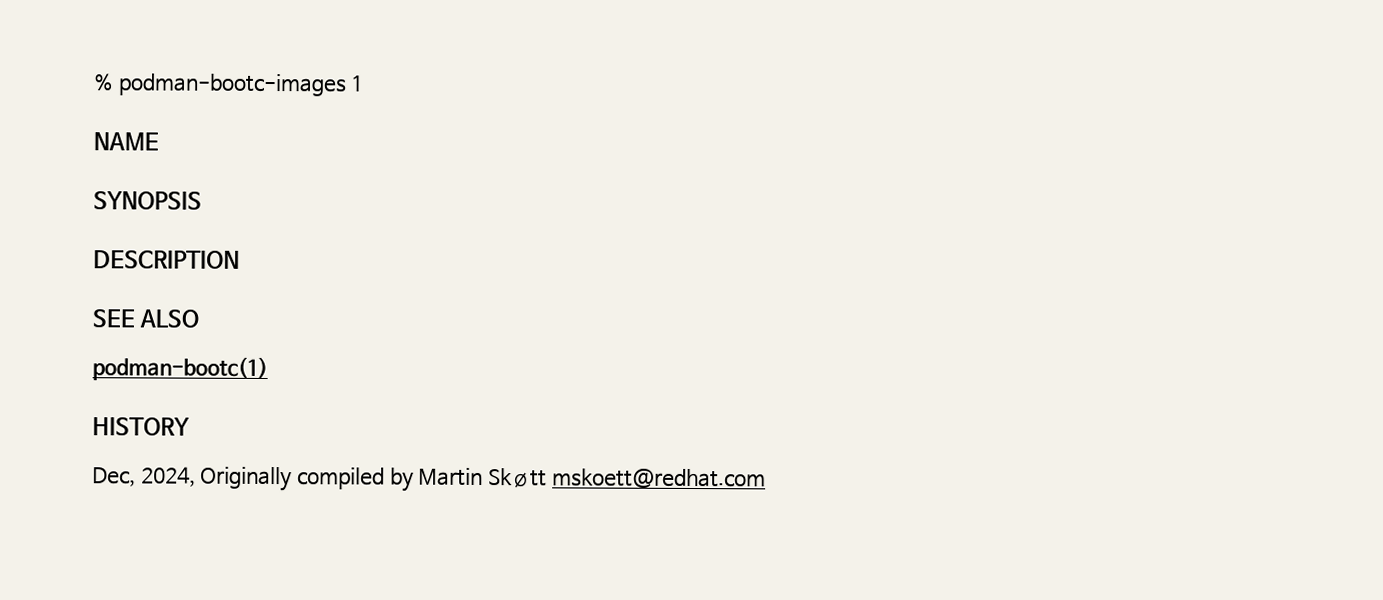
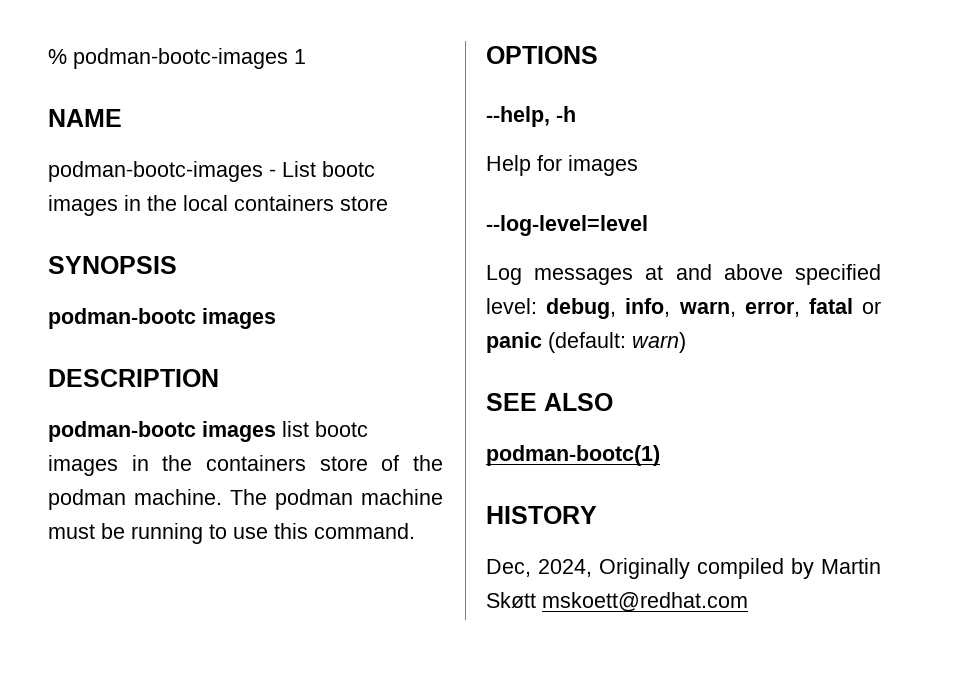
(159, 141) none -> [48,161,375,182] [48,195,388,216] // podman-bootc-images - List bootc images in the local containers store
(202, 200) none -> [48,308,276,329] // podman-bootc images
(240, 259) none -> [48,421,368,442] [48,455,444,476] [48,489,443,510] [48,523,415,544] [486,46,598,64] [486,106,576,127] [486,155,638,176] [486,215,648,236] [486,264,881,285] [486,298,881,319] [486,332,686,353] // podman-bootc images list bootc images in the containers store of the podman machine. The podman machine must be running to use this command. // OPTIONS // --help, -h // Help for images // --log-level=level // Log messages at and above specified level: debug, info, warn, error, fatal or panic (default: warn)

